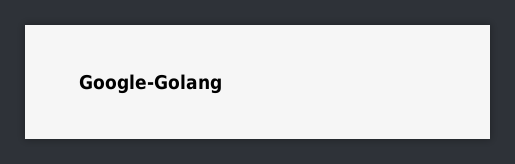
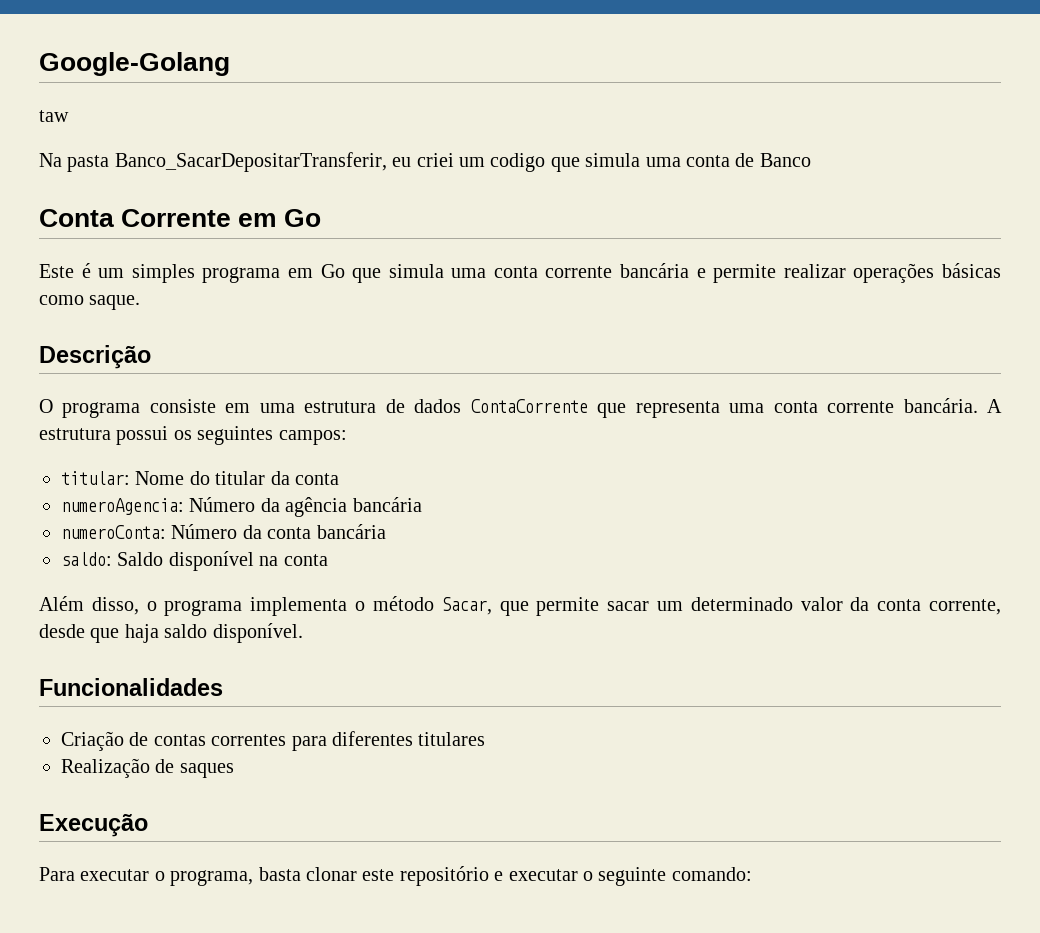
(222, 84) none -> [39,110,69,122] [39,152,811,172] [39,209,322,227] [39,263,1001,283] [39,295,141,310] [39,345,151,369] [39,398,1003,418] [39,426,347,445] [61,471,339,485] [61,497,422,517] [61,524,386,539] [61,551,328,571] [39,596,1001,616] [39,623,303,643] [39,678,223,696] [61,731,486,751] [61,758,234,778] [39,813,148,837] [39,866,752,886] // taw // Na pasta Banco_SacarDepositarTransferir, eu criei um codigo que simula uma conta de Banco // Conta Corrente em Go // Este é um simples programa em Go que simula uma conta corrente bancária e permite realizar operações básicas como saque. // Descrição // O programa consiste em uma estrutura de dados ContaCorrente que representa uma conta corrente bancária. A estrutura possui os seguintes campos: // titular: Nome do titular da conta // numeroAgencia: Número da agência bancária // numeroConta: Número da conta bancária // saldo: Saldo disponível na conta // Além disso, o programa implementa o método Sacar, que permite sacar um determinado valor da conta corrente, desde que haja saldo disponível. // Funcionalidades // Criação de contas correntes para diferentes titulares // Realização de saques // Execução // Para executar o programa, basta clonar este repositório e executar o seguinte comando:

